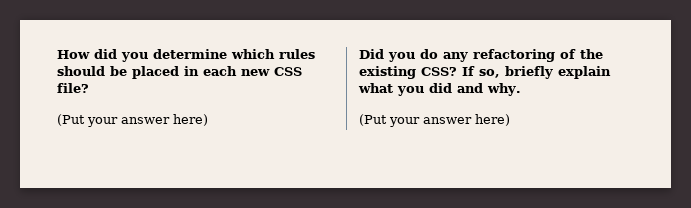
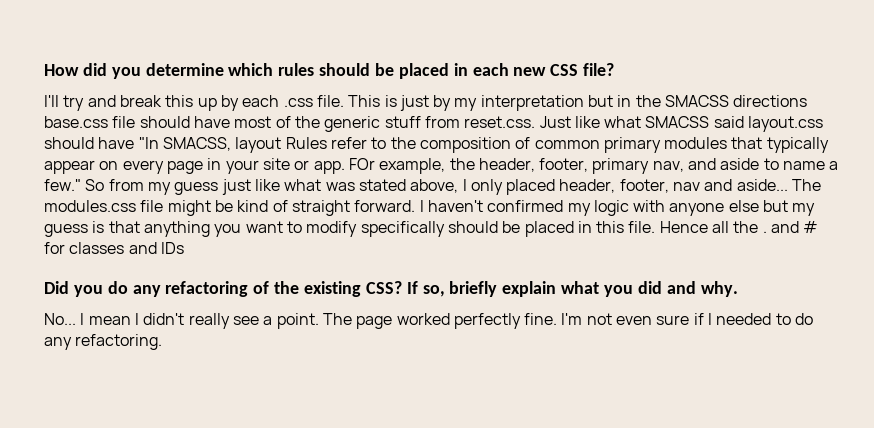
[57,114,208,127] (Put your answer here) -> [44,95,808,111] [44,116,824,132] [44,137,829,153] [44,158,839,174] [44,179,822,195] [44,200,816,216] [44,221,819,237] [44,242,184,254] I'll try and break this up by each .css file. This is just by my interpretation but in the SMACSS directions base.css file should have most of the generic stuff from reset.css. Just like what SMACSS said layout.css should have "In SMACSS, layout Rules refer to the composition of common primary modules that typically appear on every page in your site or app. FOr example, the header, footer, primary nav, and aside to name a few." So from my guess just like what was stated above, I only placed header, footer, nav and aside... The modules.css file might be kind of straight forward. I haven't confirmed my logic with anyone else but my guess is that anything you want to modify specifically should be placed in this file. Hence all the . and # for classes and IDs
[359,114,510,127] (Put your answer here) -> [44,313,814,329] [44,334,163,350] No... I mean I didn't really see a point. The page worked perfectly fine. I'm not even sure if I needed to do any refactoring.

